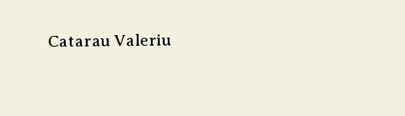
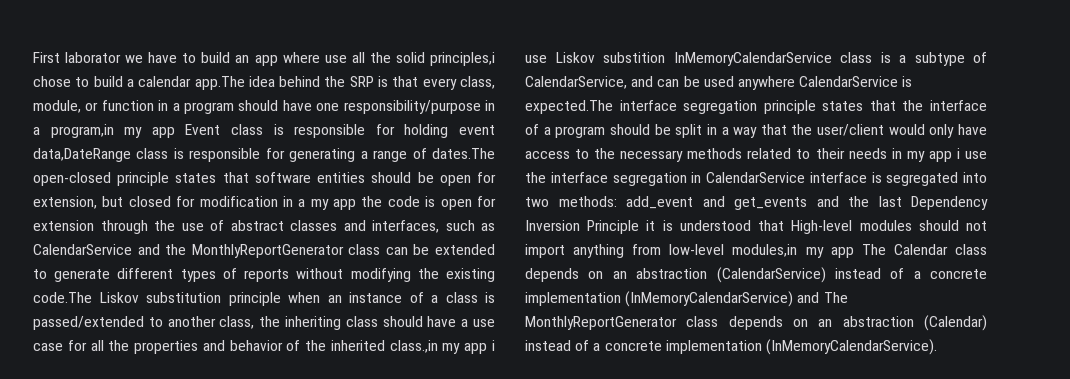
[47,33,172,47] Catarau Valeriu -> [33,52,495,66] [33,76,495,90] [33,100,495,114] [33,124,496,138] [33,148,496,162] [33,172,497,186] [33,196,496,210] [33,220,495,234] [33,244,495,258] [33,268,496,282] [33,292,495,306] [33,316,496,330] [33,340,496,354] [525,52,987,66] [525,76,913,90] [525,100,987,114] [525,124,987,138] [525,148,988,162] [525,172,987,186] [525,196,988,210] [525,220,987,234] [525,244,987,258] [525,267,987,283] [525,291,848,307] [525,315,987,331] [525,339,937,355] First laborator we have to build an app where use all the solid principles,i chose to build a calendar app.The idea behind the SRP is that every class, module, or function in a program should have one responsibility/purpose in a program,in my app Event class is responsible for holding event data,DateRange class is responsible for generating a range of dates.The open-closed principle states that software entities should be open for extension, but closed for modification in a my app the code is open for extension through the use of abstract classes and interfaces, such as CalendarService and the MonthlyReportGenerator class can be extended to generate different types of reports without modifying the existing code.The Liskov substitution principle when an instance of a class is passed/extended to another class, the inheriting class should have a use case for all the properties and behavior of the inherited class.,in my app i use Liskov substition InMemoryCalendarService class is a subtype of CalendarService, and can be used anywhere CalendarService is expected.The interface segregation principle states that the interface of a program should be split in a way that the user/client would only have access to the necessary methods related to their needs in my app i use the interface segregation in CalendarService interface is segregated into two methods: add_event and get_events and the last Dependency Inversion Principle it is understood that High-level modules should not import anything from low-level modules,in my app The Calendar class depends on an abstraction (CalendarService) instead of a concrete implementation (InMemoryCalendarService) and The MonthlyReportGenerator class depends on an abstraction (Calendar) instead of a concrete implementation (InMemoryCalendarService).

